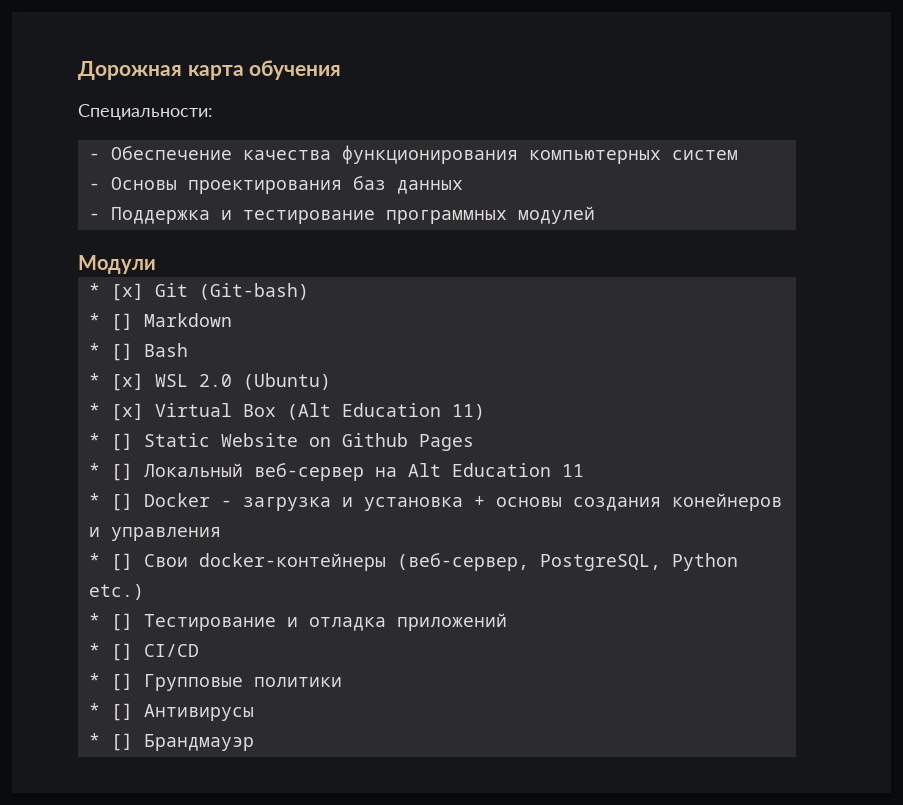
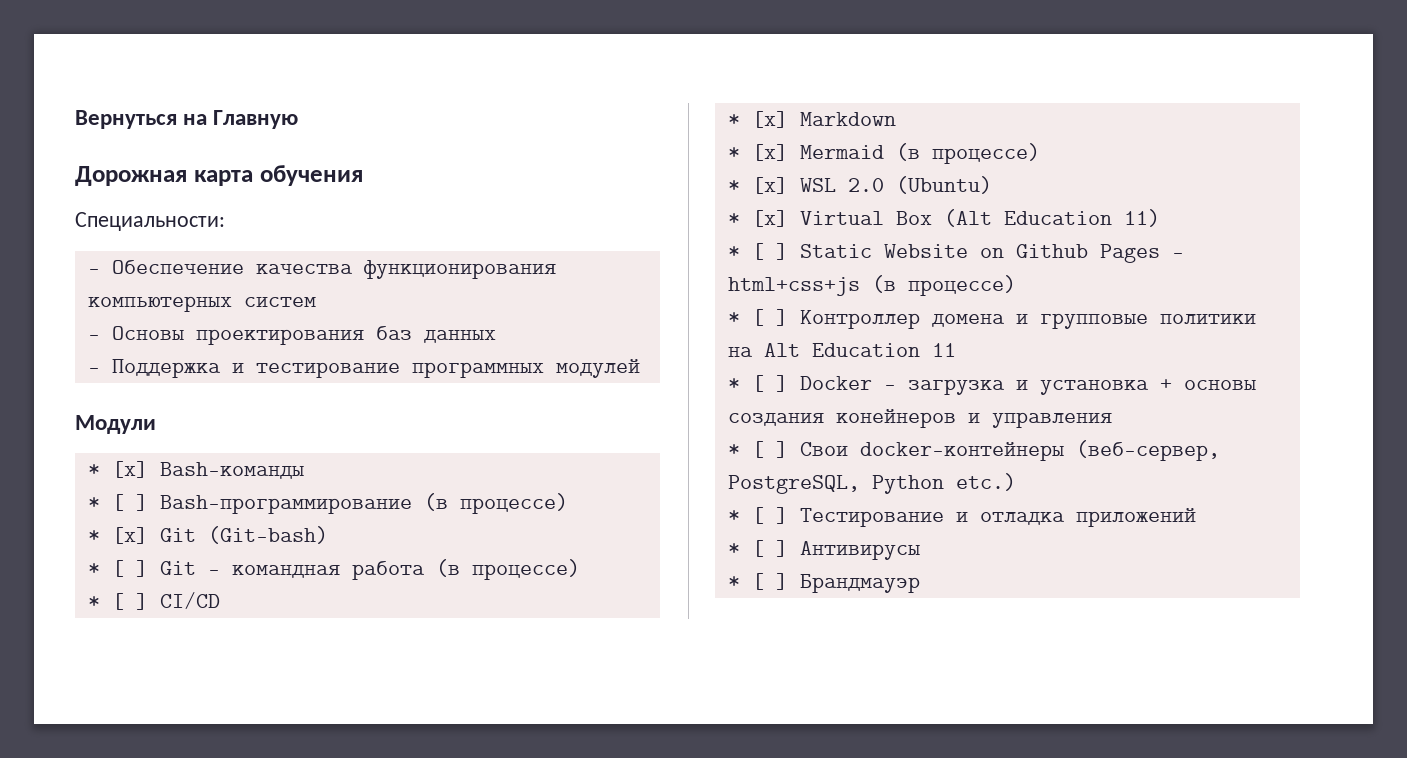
(78, 70) none -> [75,110,299,129] Вернуться на Главную //
(156, 264) none -> [87,461,304,479] [87,493,568,514] // * [x] Bash-команды // * [ ] Bash-программирование (в процессе)
[110,313,232,331] [88,343,188,361] [] Markdown // * [] Bash -> [111,559,580,580] [87,592,220,610] [727,111,896,128] [727,143,1040,164] [ ] Git - командная работа (в процессе) // * [ ] CI/CD // * [x] Markdown // * [x] Mermaid (в процессе)
[110,433,133,451] [] -> [751,243,788,260] [ ]
[88,463,364,481] // * [] Локальный веб-сервер -> [1171,253,1184,258] [727,275,1016,296] [727,309,1256,329] - html+css+js (в процессе) // * [ ] Контроллер домена и групповые политики
[110,493,133,511] [] -> [751,375,788,392] [ ]
[110,553,133,571] [] -> [751,441,788,458] [ ]
[110,613,133,631] [] -> [751,507,788,524] [ ]
[110,643,199,661] [88,673,342,691] [88,703,133,721] [] CI/CD // * [] Групповые политики // * [] -> [751,540,788,557] [ ]
[110,733,133,751] [] -> [751,573,788,590] [ ]

